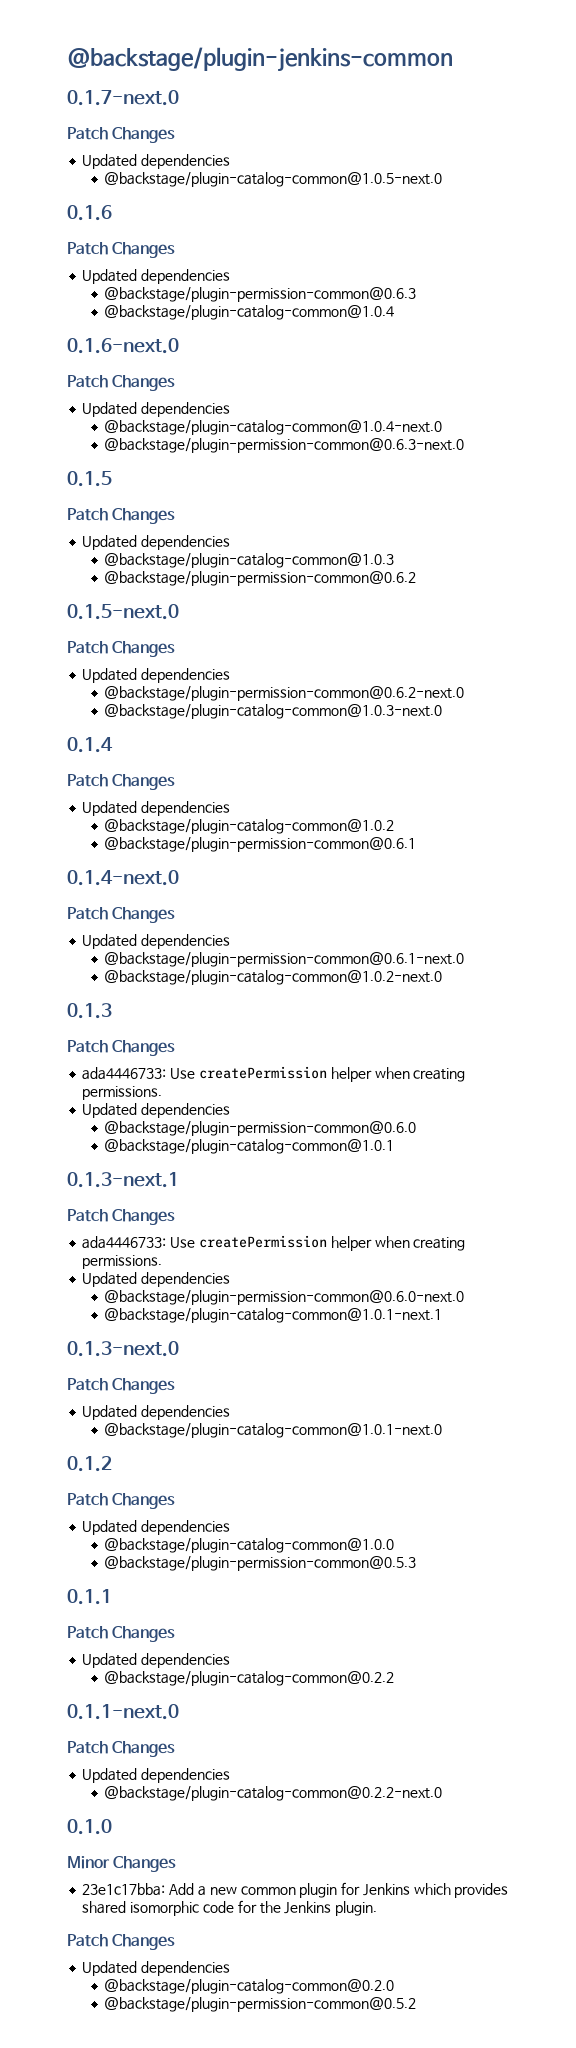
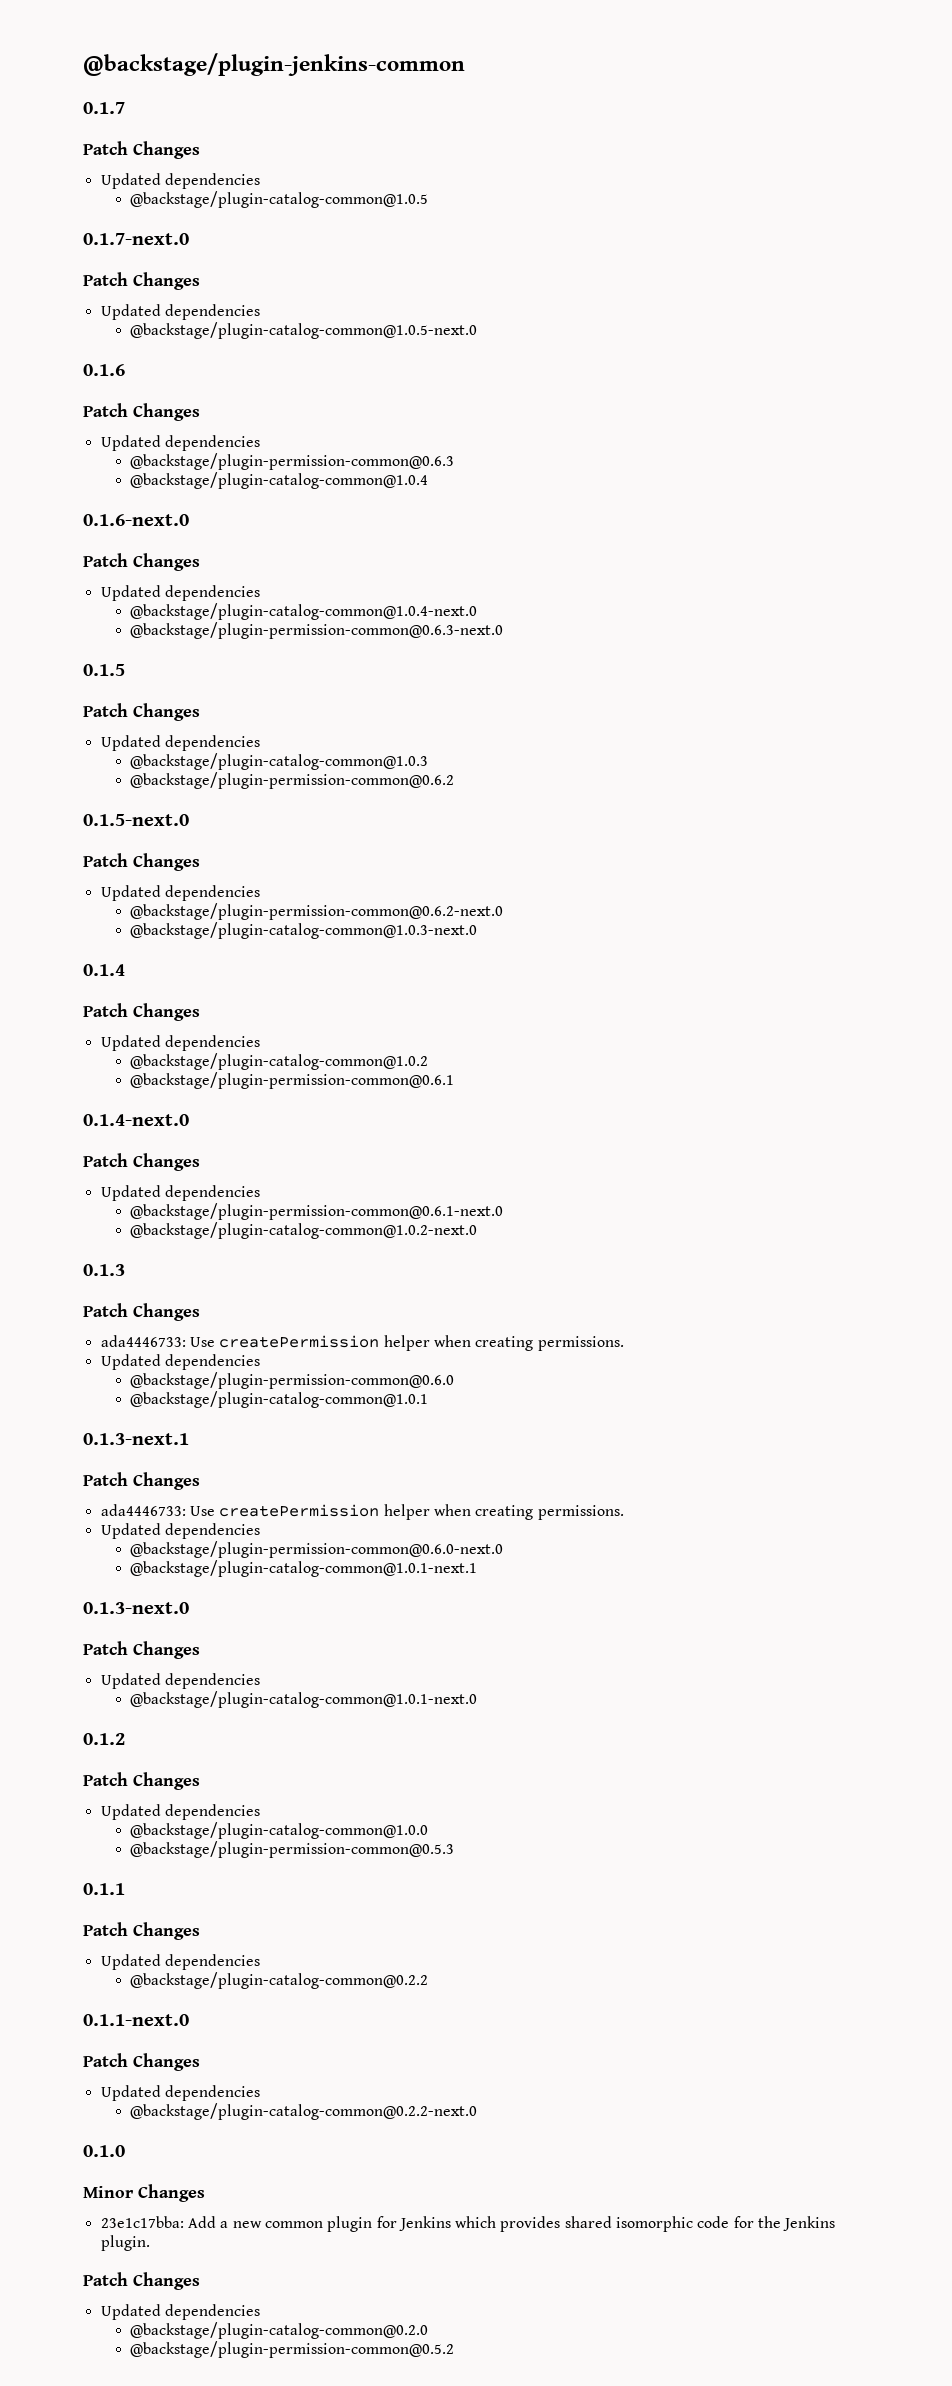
(453, 59) none -> [83,102,125,114] [83,141,200,159] [100,173,260,189] [130,191,429,208] // 0.1.7 // Patch Changes // Updated dependencies // @backstage/plugin-catalog-common@1.0.5

